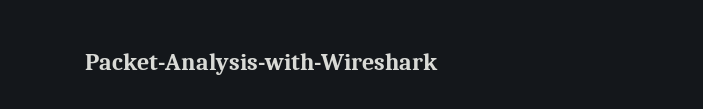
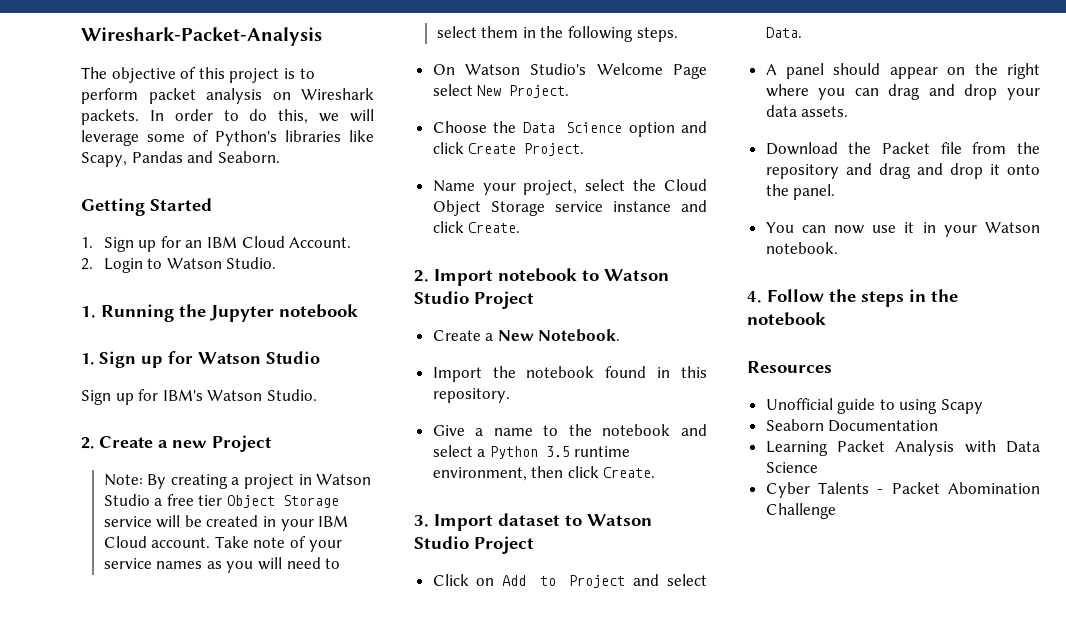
[85,53,438,75] Packet-Analysis-with-Wireshark -> [81,27,322,46] [81,67,315,83] [81,88,374,104] [81,109,374,125] [81,130,374,146] [81,151,280,167] [81,198,212,216] [81,236,352,252] [81,257,277,273] [81,304,358,322] [81,351,320,368] [81,389,317,405] [81,435,272,452] [103,474,372,489] [103,494,340,508] [103,515,349,531] [103,536,342,552] [103,557,341,573] [436,26,678,42] [432,63,707,79] [432,84,570,98] [432,121,707,137] [432,142,585,156] [432,179,707,195] [432,200,707,216] [432,221,521,233] [414,268,669,286] [414,291,534,309] [432,329,621,342] [432,366,707,382] [432,388,510,403] [432,424,707,436] [432,445,631,459] [432,466,656,481] [414,513,652,531] [414,536,534,554] [432,574,707,588] [765,27,802,38] [765,63,1040,79] [765,84,1040,100] [765,105,849,117] [765,142,1040,155] [765,163,1040,179] [765,184,836,200] [765,222,1040,237] [765,242,838,254] [747,289,958,307] [747,312,826,326] [747,361,832,373] [765,398,984,414] [765,419,939,432] [765,440,1040,456] [765,462,818,473] [765,482,1040,498] [765,503,836,519] Wireshark-Packet-Analysis // The objective of this project is to perform packet analysis on Wireshark packets. In order to do this, we will leverage some of Python's libraries like Scapy, Pandas and Seaborn. // Getting Started // 1. Sign up for an IBM Cloud Account. // 2. Login to Watson Studio. // 1. Running the Jupyter notebook // 1. Sign up for Watson Studio // Sign up for IBM's Watson Studio. // 2. Create a new Project // Note: By creating a project in Watson Studio a free tier Object Storage service will be created in your IBM Cloud account. Take note of your service names as you will need to select them in the following steps. // On Watson Studio's Welcome Page select New Project. // Choose the Data Science option and click Create Project. // Name your project, select the Cloud Object Storage service instance and click Create. // 2. Import notebook to Watson Studio Project // Create a New Notebook. // Import the notebook found in this repository. // Give a name to the notebook and select a Python 3.5 runtime environment, then click Create. // 3. Import dataset to Watson Studio Project // Click on Add to Project and select Data. // A panel should appear on the right where you can drag and drop your data assets. // Download the Packet file from the repository and drag and drop it onto the panel. // You can now use it in your Watson notebook. // 4. Follow the steps in the notebook // Resources // Unofficial guide to using Scapy // Seaborn Documentation // Learning Packet Analysis with Data Science // Cyber Talents - Packet Abomination Challenge

